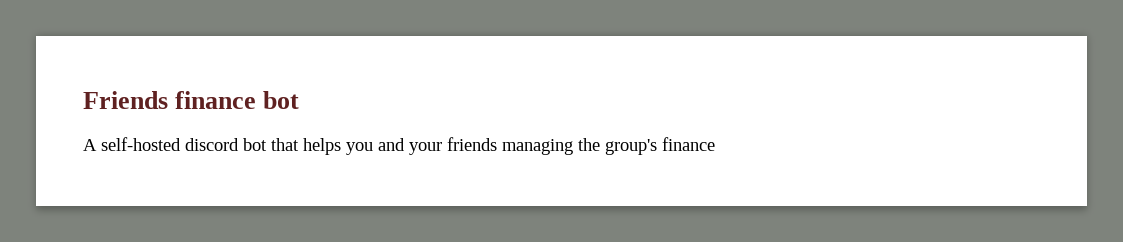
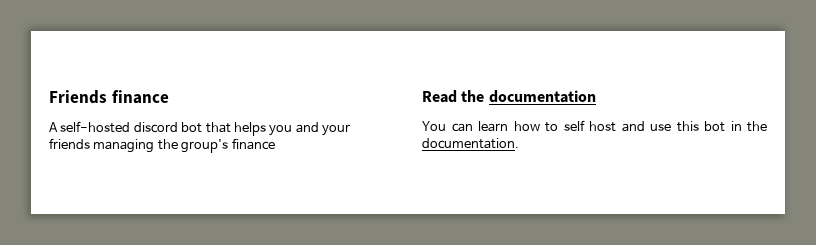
[263,91,300,109] bot -> (169, 97) none
(715, 144) none -> [422,90,596,103] [422,120,767,132] [422,138,519,149] // Read the documentation // You can learn how to self host and use this bot in the documentation.

